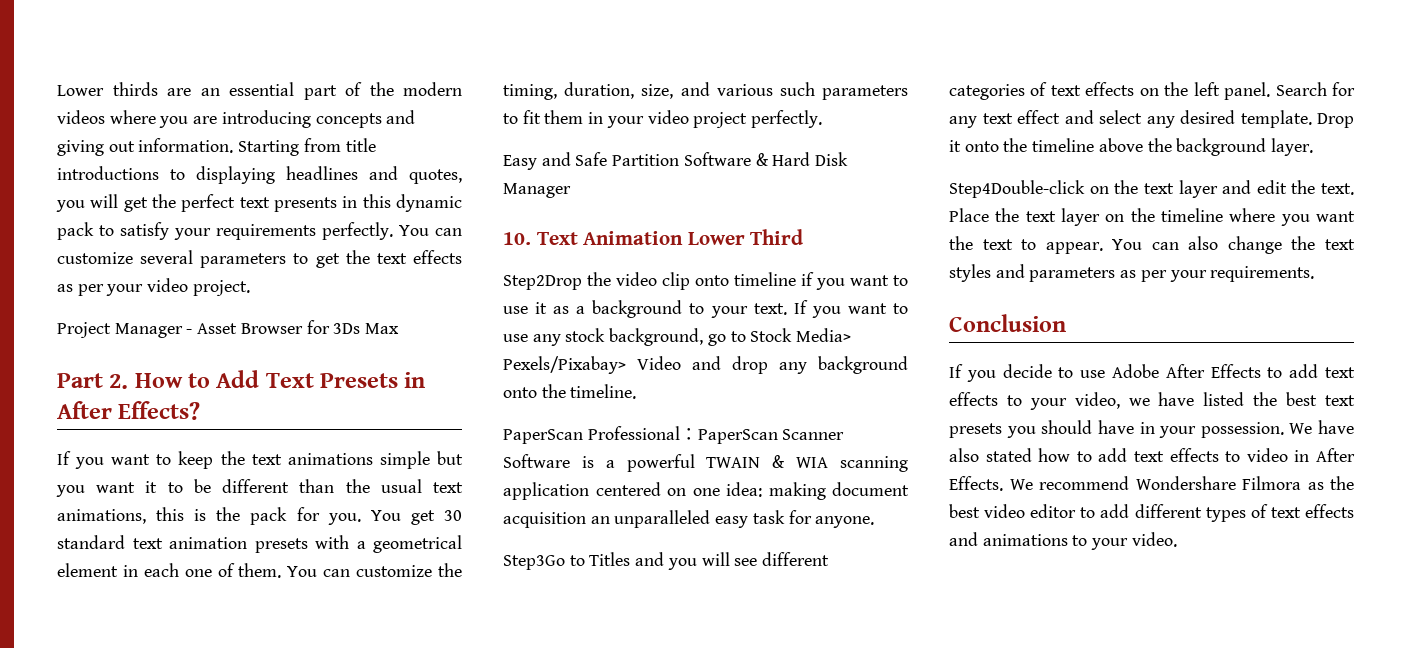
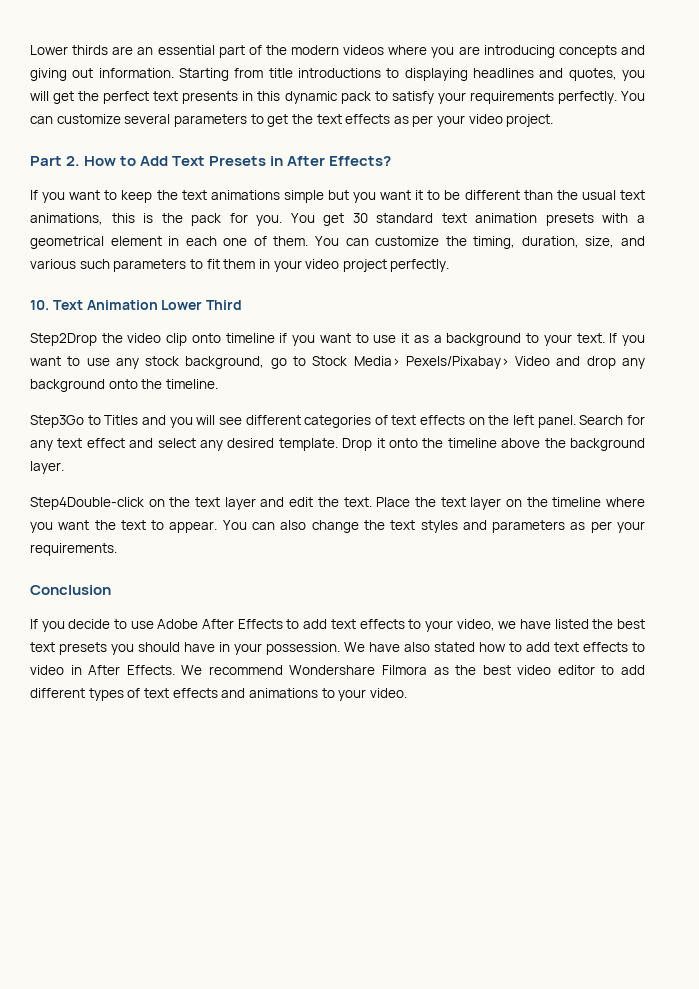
[57,320,400,338] // Project Manager - Asset Browser for 3Ds Max -> (554, 120) none
[503,152,849,170] [503,183,571,198] // Easy and Safe Partition Software & Hard Disk Manager -> (450, 265) none
[503,426,845,444] [503,454,908,472] [503,482,909,500] [503,510,875,528] // PaperScan Professional：PaperScan Scanner Software is a powerful TWAIN & WIA scanning application centered on one idea: making document acquisition an unparalleled easy task for anyone. -> (218, 384) none

